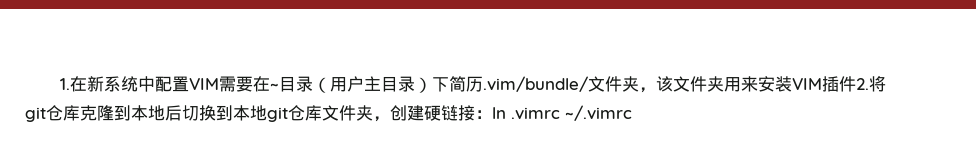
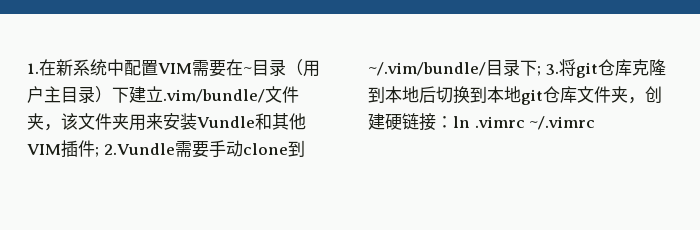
[449,76,484,92] 简历 -> [129,86,163,103] 建立
[792,76,870,92] VIM插件2. -> [197,113,306,130] [27,140,305,158] [368,59,559,76] Vundle和其他VIM插件; 2.Vundle需要手动clone到~/.vim/bundle/目录下; 3.

